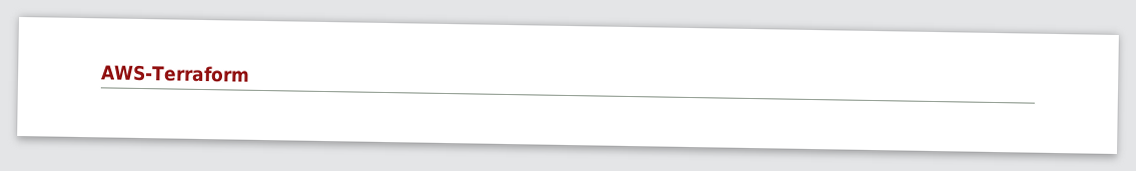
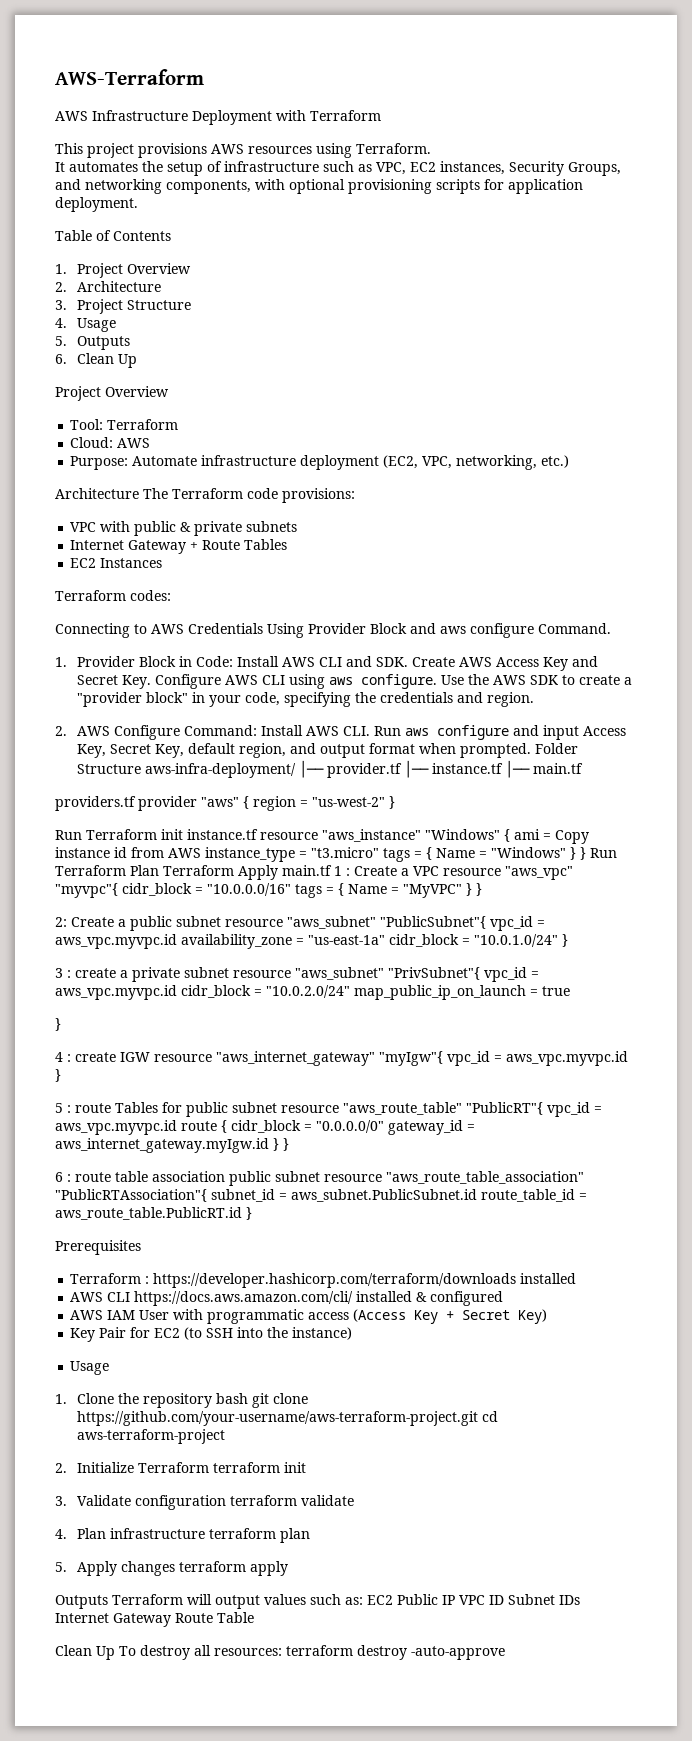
(250, 73) none -> [55,110,381,125] [55,143,431,158] [55,161,621,176] [55,179,583,194] [55,197,138,212] [55,230,171,241] [55,263,191,278] [55,281,161,292] [55,299,191,314] [55,318,116,332] [55,336,130,350] [55,353,137,368] [55,386,169,401] [70,419,179,430] [70,437,151,448] [70,455,570,470] [55,488,355,503] [70,521,298,536] [70,539,288,554] [70,558,163,568] [55,590,171,601] [55,623,611,638] [55,656,598,671] [76,674,632,689] [76,692,534,707] [55,725,626,740] [76,743,578,758] [76,760,583,778] [55,796,395,811] [55,829,589,844] [55,847,617,862] [55,865,573,880] [55,883,482,898] [55,916,545,931] [55,934,568,949] [55,967,539,982] [55,985,570,1000] [55,1018,61,1031] [55,1051,628,1066] [55,1069,61,1082] [55,1102,602,1117] [55,1120,475,1135] [55,1138,289,1153] [55,1171,584,1186] [55,1189,587,1202] [55,1207,252,1220] [55,1240,141,1255] [70,1273,577,1288] [70,1291,504,1306] [70,1309,548,1324] [70,1327,353,1342] [70,1361,110,1375] [55,1393,308,1408] [76,1411,498,1426] [76,1429,225,1444] [55,1462,306,1473] [55,1495,354,1510] [55,1528,310,1543] [55,1561,288,1576] [55,1594,580,1609] [55,1612,254,1627] [55,1645,505,1660] // AWS Infrastructure Deployment with Terraform // This project provisions AWS resources using Terraform. // It automates the setup of infrastructure such as VPC, EC2 instances, Security Groups, and networking components, with optional provisioning scripts for application deployment. // Table of Contents // 1. Project Overview // 2. Architecture // 3. Project Structure // 4. Usage // 5. Outputs // 6. Clean Up // Project Overview // Tool: Terraform // Cloud: AWS // Purpose: Automate infrastructure deployment (EC2, VPC, networking, etc.) // Architecture The Terraform code provisions: // VPC with public & private subnets // Internet Gateway + Route Tables // EC2 Instances // Terraform codes: // Connecting to AWS Credentials Using Provider Block and aws configure Command. // 1. Provider Block in Code: Install AWS CLI and SDK. Create AWS Access Key and Secret Key. Configure AWS CLI using aws configure. Use the AWS SDK to create a "provider block" in your code, specifying the credentials and region. // 2. AWS Configure Command: Install AWS CLI. Run aws configure and input Access Key, Secret Key, default region, and output format when prompted. Folder Structure aws-infra-deployment/ │── provider.tf │── instance.tf │── main.tf // providers.tf provider "aws" { region = "us-west-2" } // Run Terraform init instance.tf resource "aws_instance" "Windows" { ami = Copy instance id from AWS instance_type = "t3.micro" tags = { Name = "Windows" } } Run Terraform Plan Terraform Apply main.tf 1 : Create a VPC resource "aws_vpc" "myvpc"{ cidr_block = "10.0.0.0/16" tags = { Name = "MyVPC" } } // 2: Create a public subnet resource "aws_subnet" "PublicSubnet"{ vpc_id = aws_vpc.myvpc.id availability_zone = "us-east-1a" cidr_block = "10.0.1.0/24" } // 3 : create a private subnet resource "aws_subnet" "PrivSubnet"{ vpc_id = aws_vpc.myvpc.id cidr_block = "10.0.2.0/24" map_public_ip_on_launch = true // } // 4 : create IGW resource "aws_internet_gateway" "myIgw"{ vpc_id = aws_vpc.myvpc.id } // 5 : route Tables for public subnet resource "aws_route_table" "PublicRT"{ vpc_id = aws_vpc.myvpc.id route { cidr_block = "0.0.0.0/0" gateway_id = aws_internet_gateway.myIgw.id } } // 6 : route table association public subnet resource "aws_route_table_association" "PublicRTAssociation"{ subnet_id = aws_subnet.PublicSubnet.id route_table_id = aws_route_table.PublicRT.id } // Prerequisites // Terraform : https://developer.hashicorp.com/terraform/downloads installed // AWS CLI https://docs.aws.amazon.com/cli/ installed & configured // AWS IAM User with programmatic access (Access Key + Secret Key) // Key Pair for EC2 (to SSH into the instance) // Usage // 1. Clone the repository bash git clone https://github.com/your-username/aws-terraform-project.git cd aws-terraform-project // 2. Initialize Terraform terraform init // 3. Validate configuration terraform validate // 4. Plan infrastructure terraform plan // 5. Apply changes terraform apply // Outputs Terraform will output values such as: EC2 Public IP VPC ID Subnet IDs Internet Gateway Route Table // Clean Up To destroy all resources: terraform destroy -auto-approve

